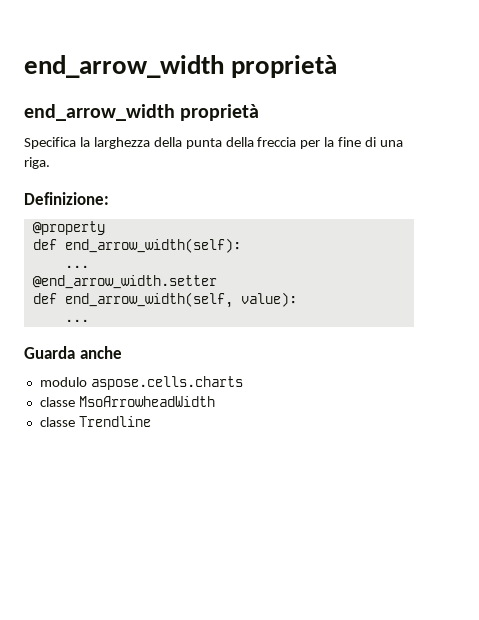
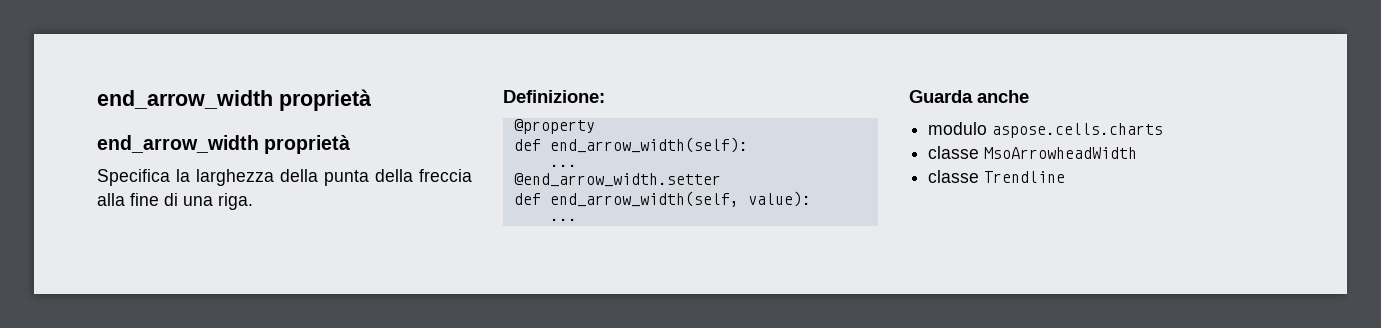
[300,137,335,149] per la -> [97,193,125,206] alla

